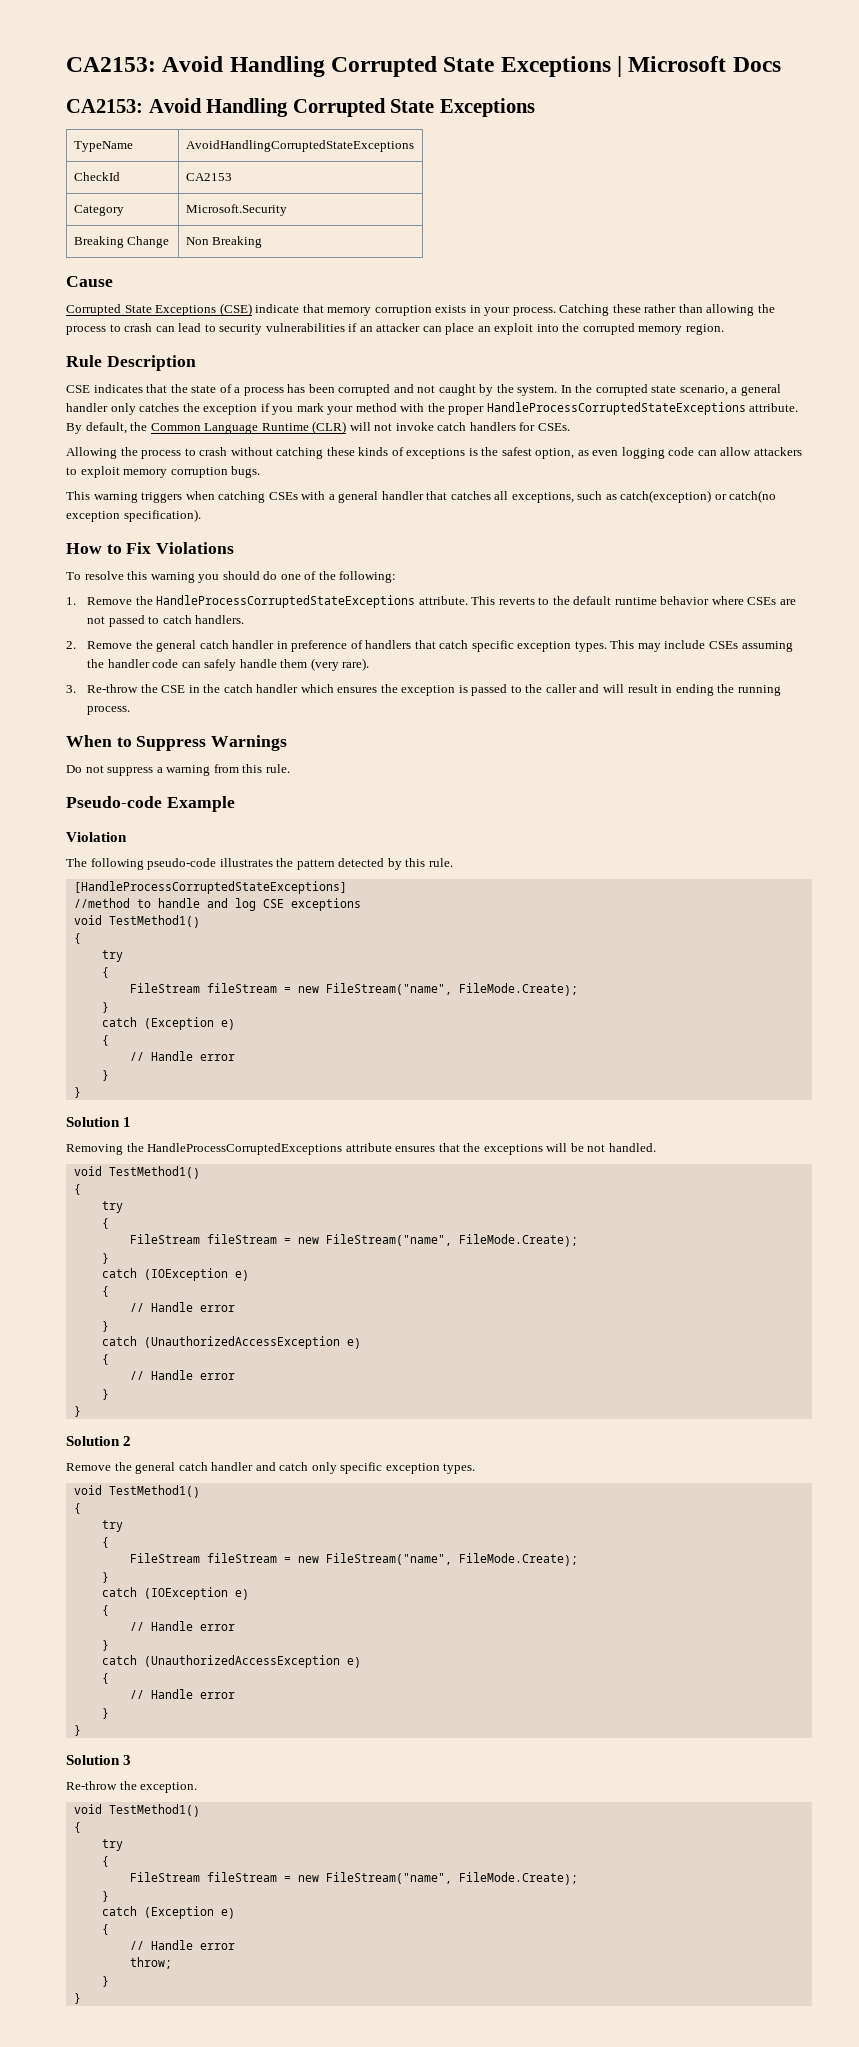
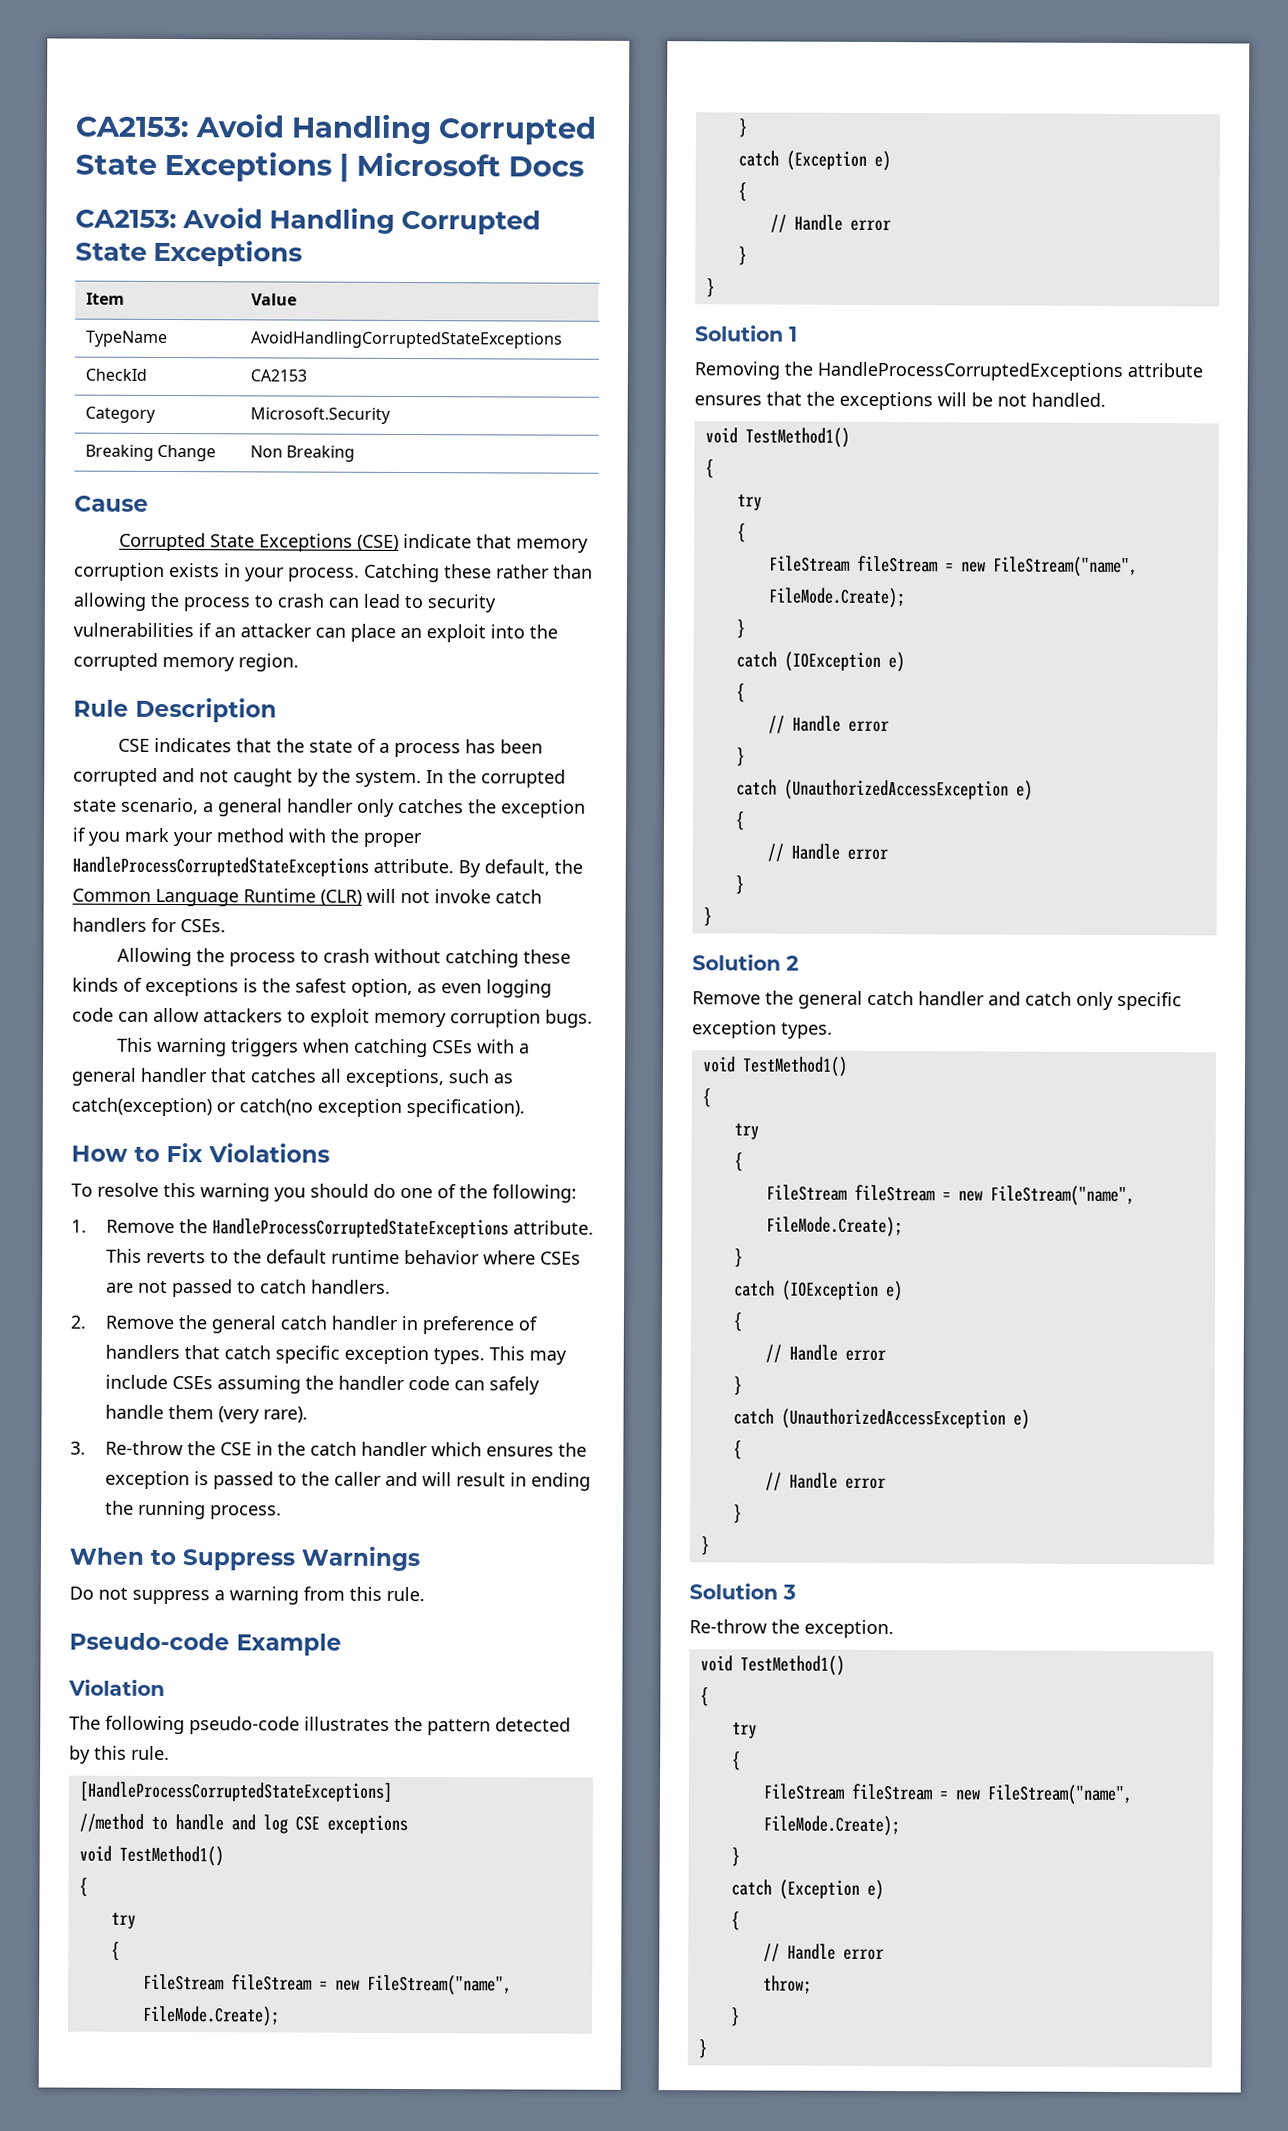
(535, 107) none -> [85,292,125,305] [250,293,297,306] // Item | Value

